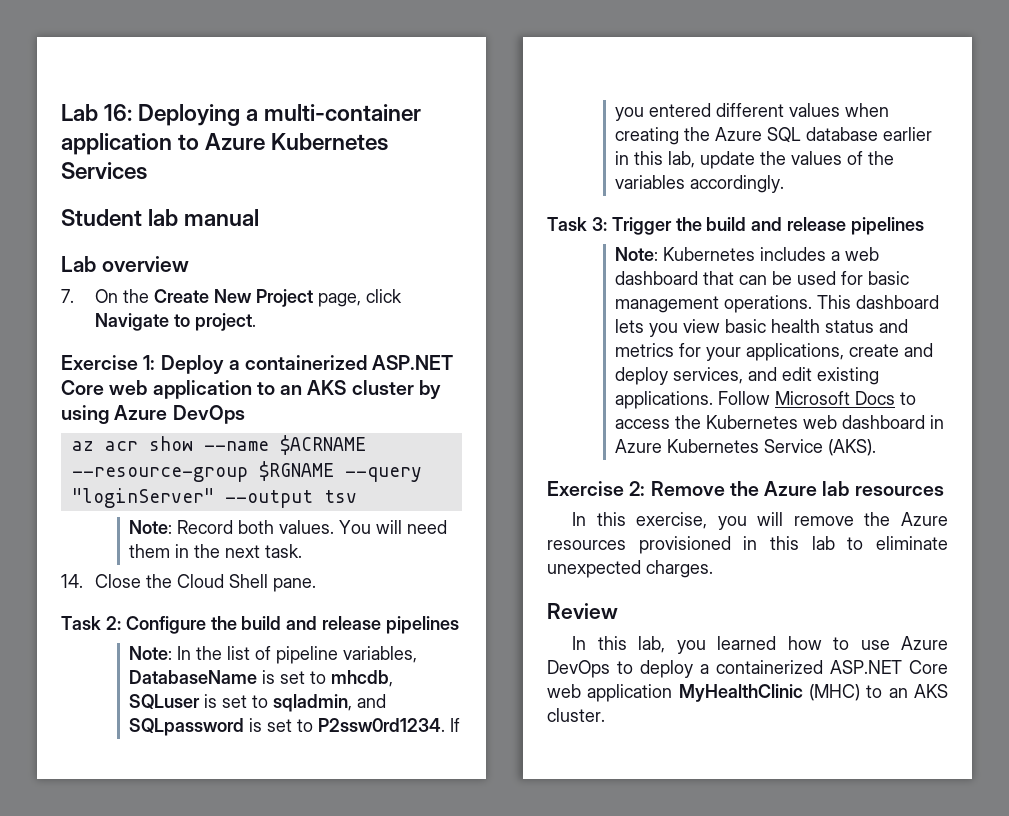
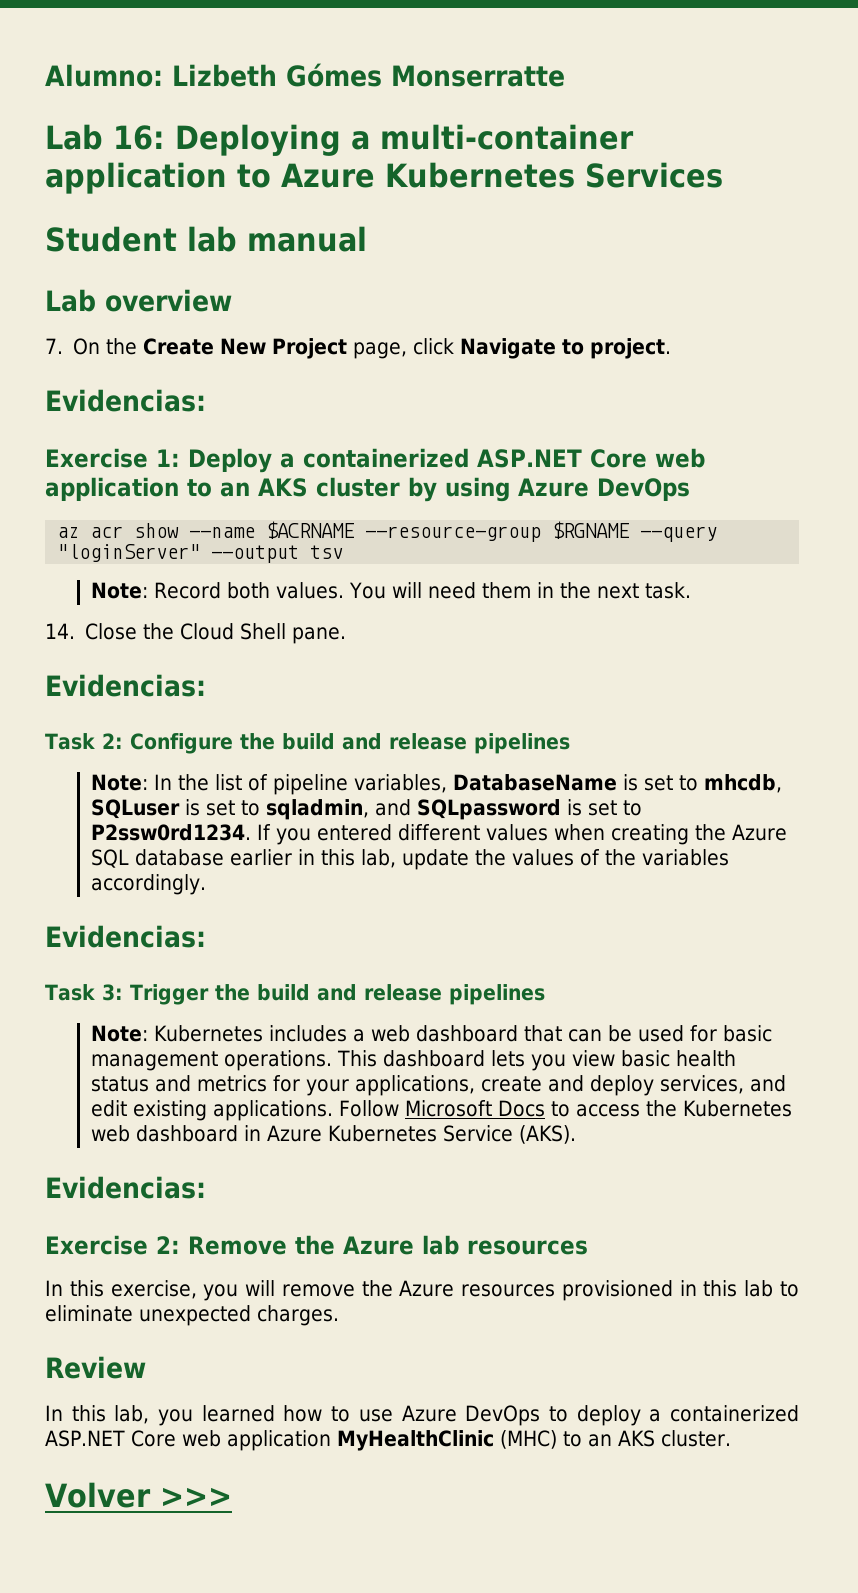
(61, 112) none -> [45,63,565,87] Alumno: Lizbeth Gómes Monserratte //
(257, 322) none -> [45,389,206,412] // Evidencias:
(317, 585) none -> [45,674,206,697] // Evidencias:
(785, 184) none -> [45,925,206,948] // Evidencias:
(877, 447) none -> [45,1176,206,1199] // Evidencias:
(605, 715) none -> [45,1482,232,1508] // Volver >>>

